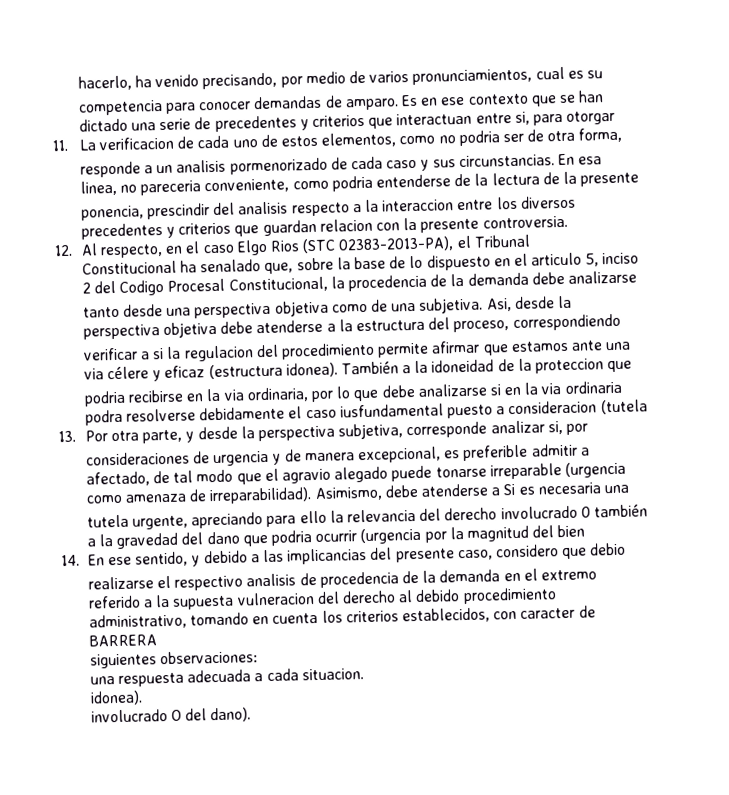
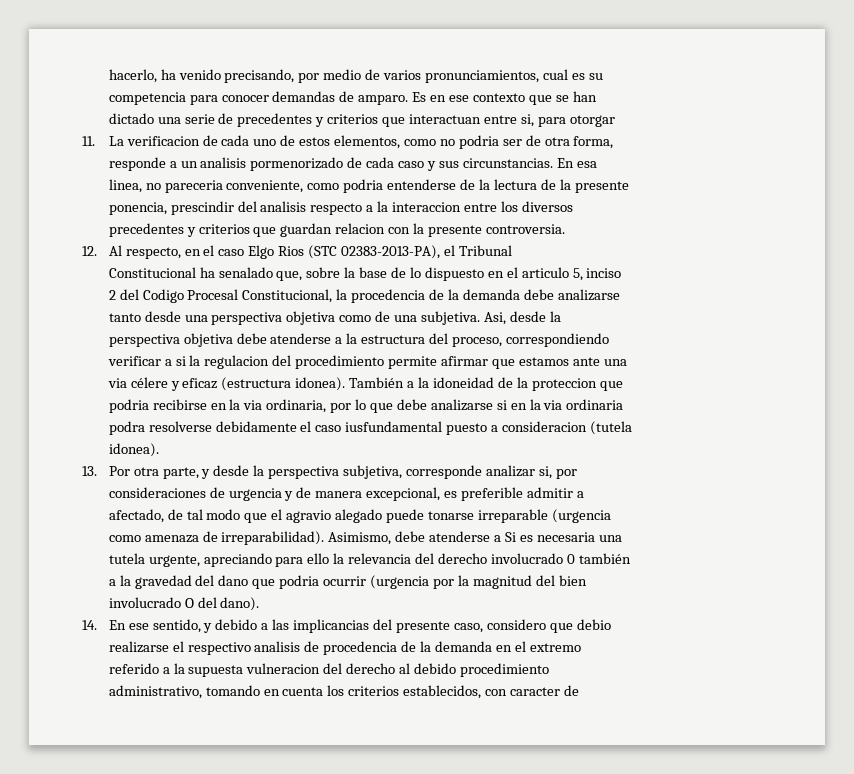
(648, 407) none -> [108,443,159,457] // idonea).
(586, 531) none -> [108,597,260,611] // involucrado O del dano).
[88,634,157,647] [89,650,259,669] [89,668,364,687] [89,690,143,706] [90,707,252,723] // BARRERA // siguientes observaciones: // una respuesta adecuada a cada situacion. // idonea). // involucrado O del dano). -> (579, 690) none

